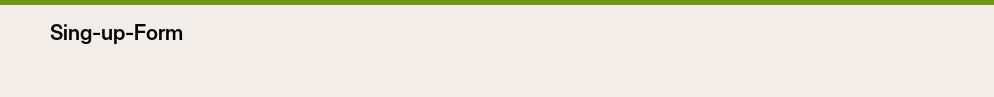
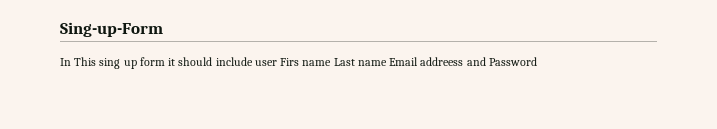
(183, 34) none -> [60,57,537,69] // In This sing up form it should include user Firs name Last name Email addreess and Password

